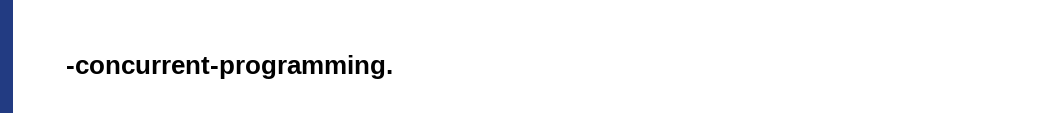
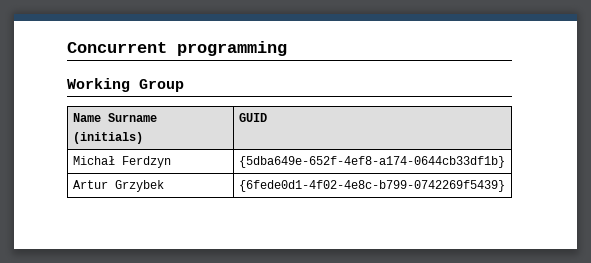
[66,55,393,79] -concurrent-programming. -> [67,41,287,56] [67,78,184,92] [73,113,158,122] [73,132,144,144] [239,113,268,122] [73,156,172,168] [239,156,506,168] [73,180,165,192] [239,180,506,192] Concurrent programming // Working Group // Name Surname (initials) | GUID // Michał Ferdzyn | {5dba649e-652f-4ef8-a174-0644cb33df1b} // Artur Grzybek | {6fede0d1-4f02-4e8c-b799-0742269f5439}

